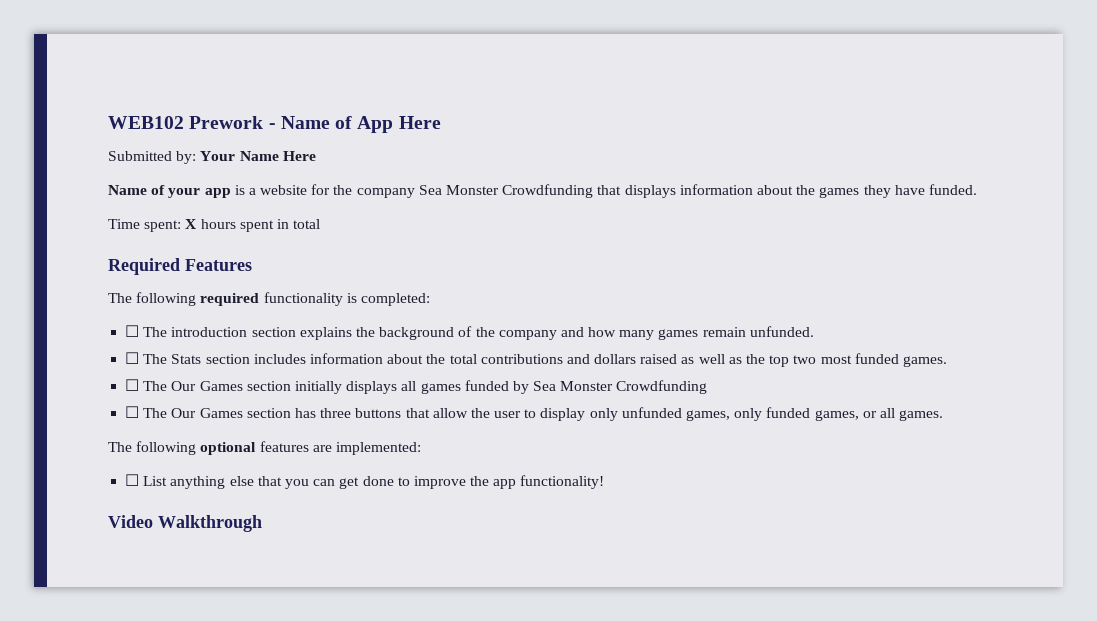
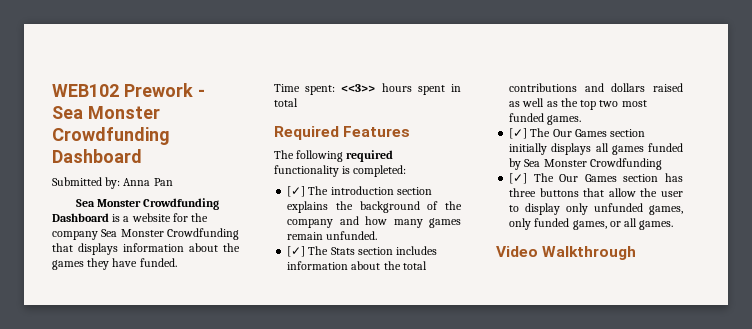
[280,116,441,133] [108,151,316,164] [108,185,231,198] Name of App Here // Submitted by: Your Name Here // Name of your app -> [52,106,160,119] [52,127,170,145] [52,149,142,163] [52,177,173,189] [75,198,220,210] [52,213,109,222] Sea Monster Crowdfunding Dashboard // Submitted by: Anna Pan // Sea Monster Crowdfunding Dashboard
[185,219,198,229] X -> [341,84,376,92] <<3>>
[125,325,140,337] ☐ -> [287,186,306,197] [✓]
[125,352,140,364] ☐ -> [287,246,306,257] [✓]
[125,379,140,391] ☐ -> [509,128,528,139] [✓]
[125,406,140,418] ☐ -> [509,173,528,184] [✓]
[108,441,421,455] [125,474,605,489] // The following optional features are implemented: // ☐ List anything else that you can get done to improve the app functionality! -> (674, 225) none

